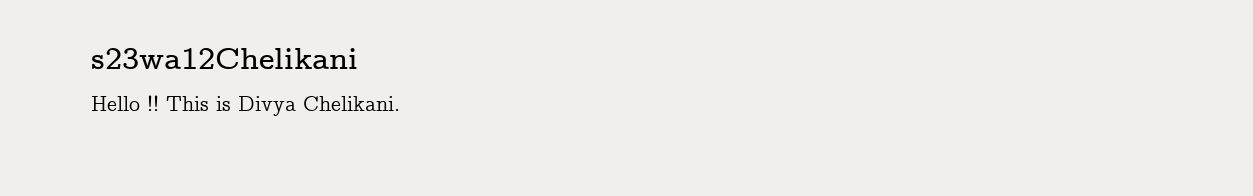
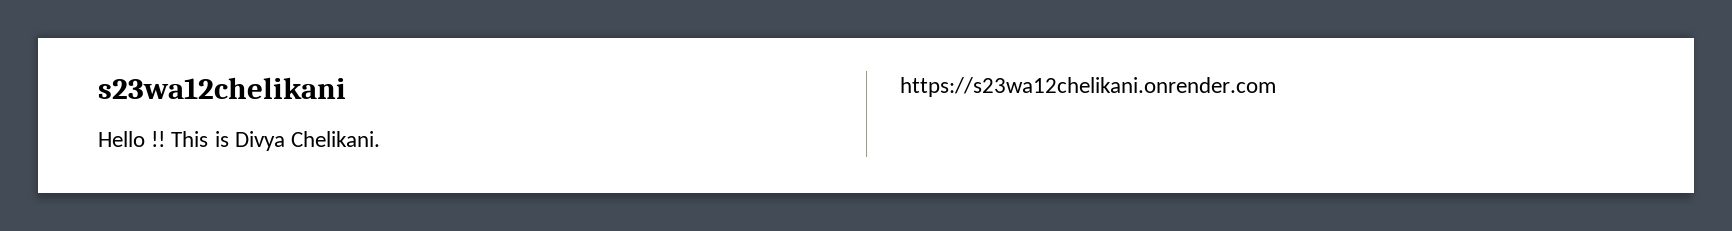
[91,48,358,69] s23wa12Chelikani -> [98,77,346,99] s23wa12chelikani
(400, 103) none -> [900,77,1276,97] // https://s23wa12chelikani.onrender.com

